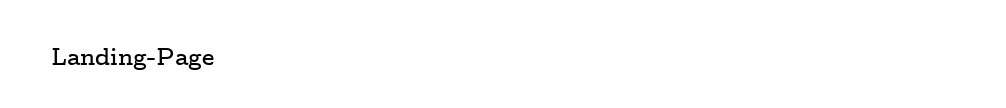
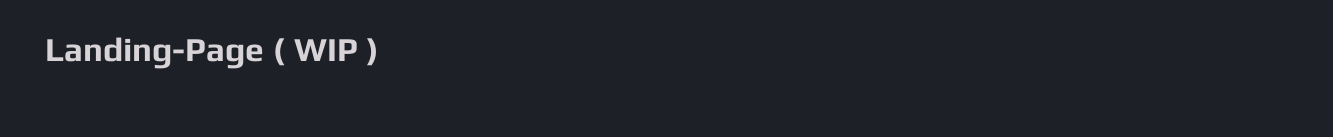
(214, 59) none -> [273,38,380,66] ( WIP )

